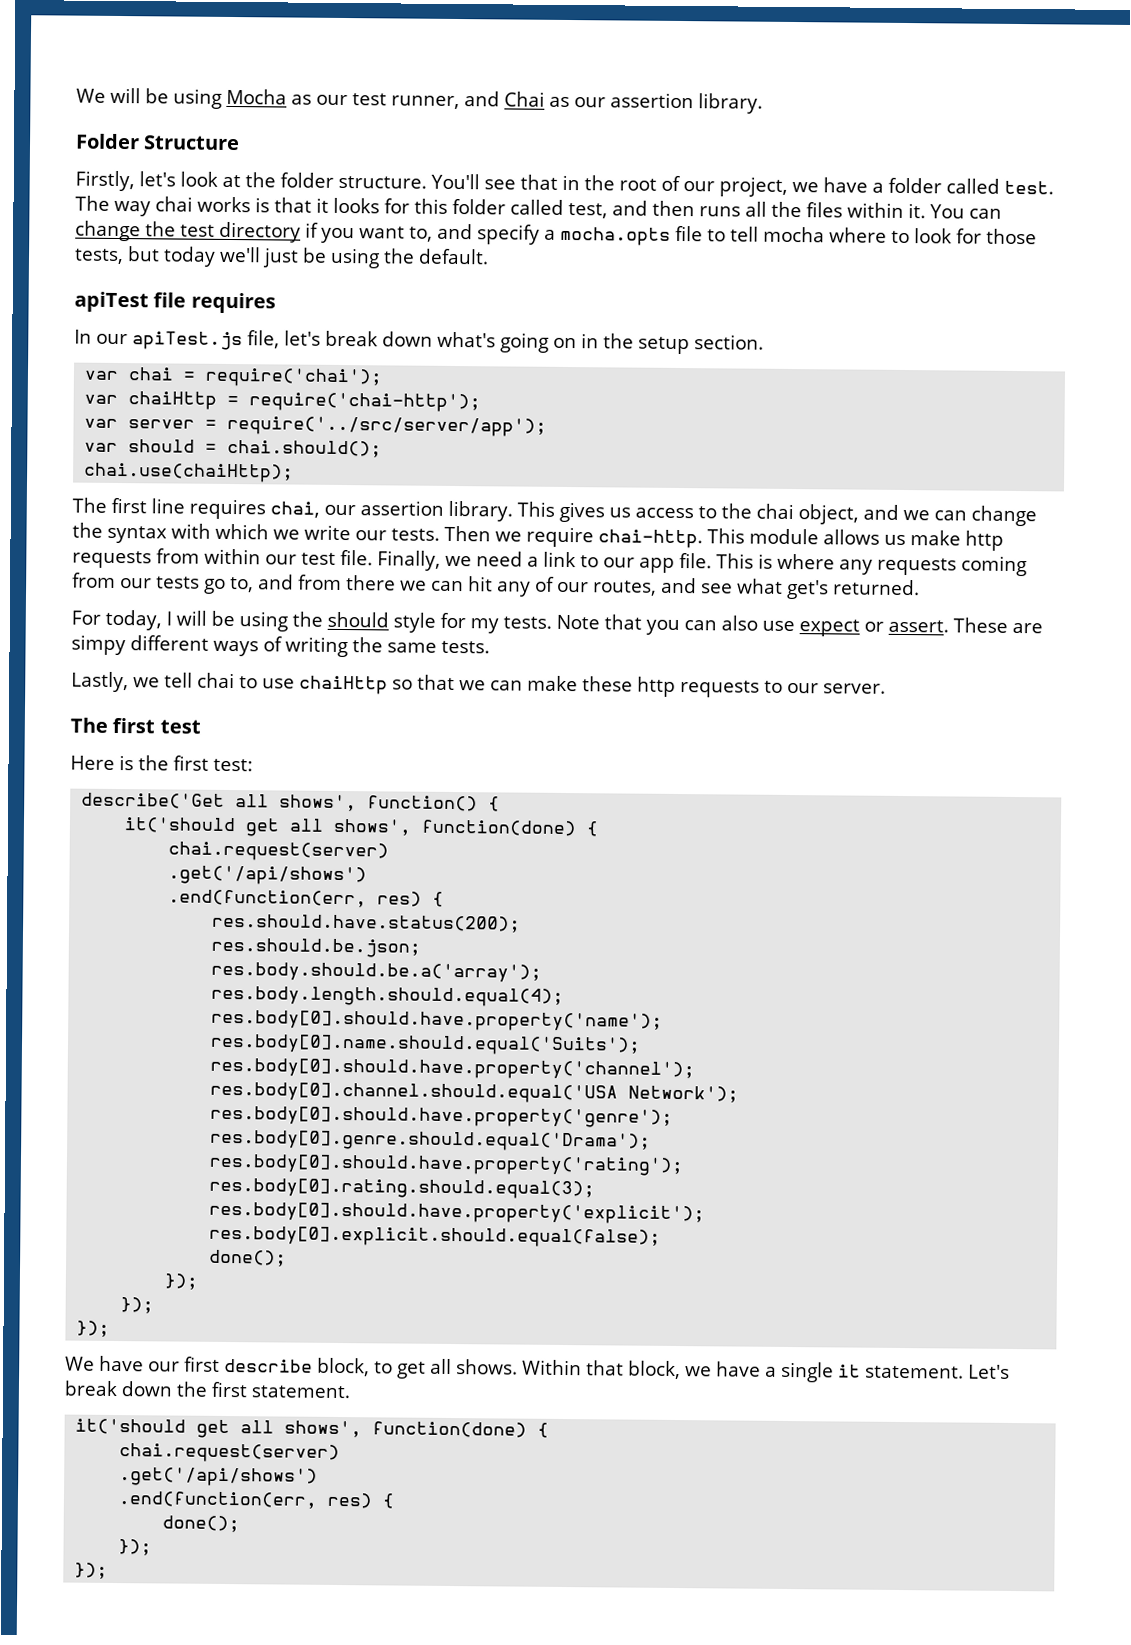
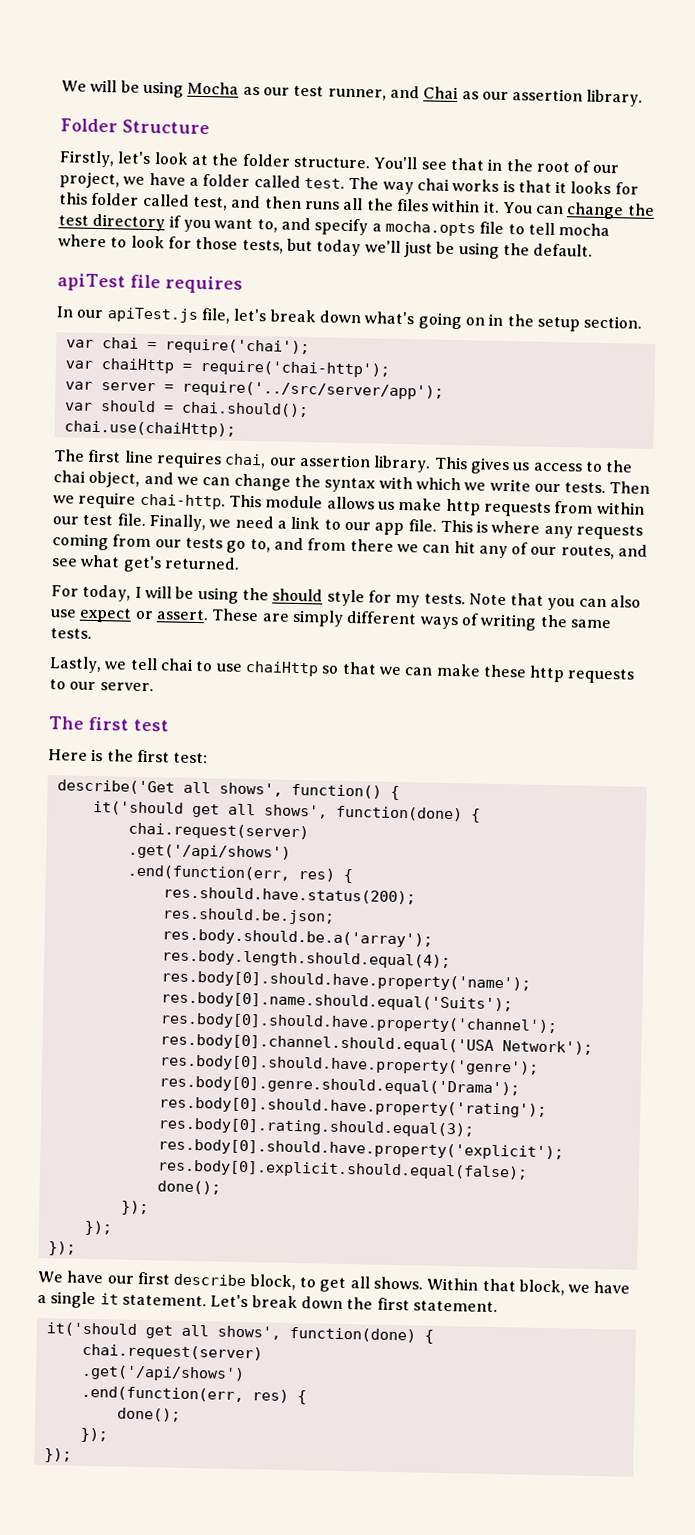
[71,634,126,656] simpy -> [291,609,344,627] simply

